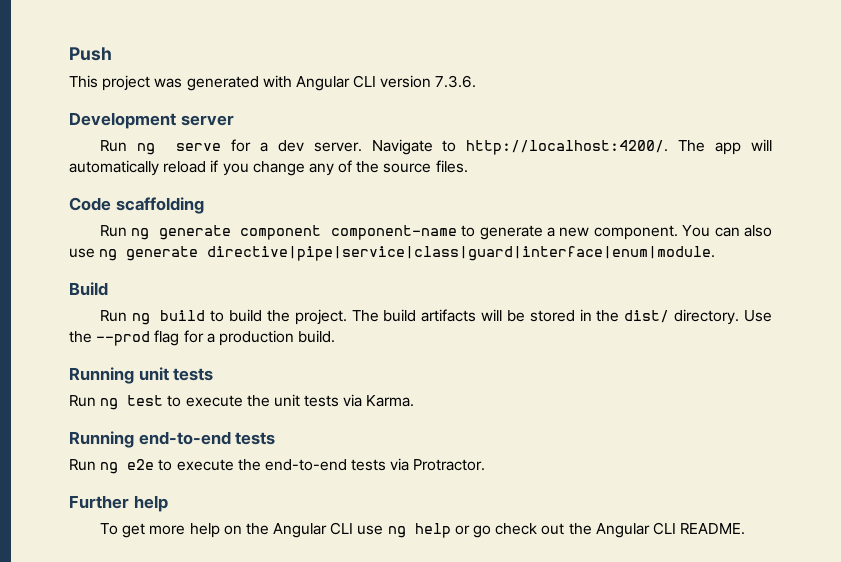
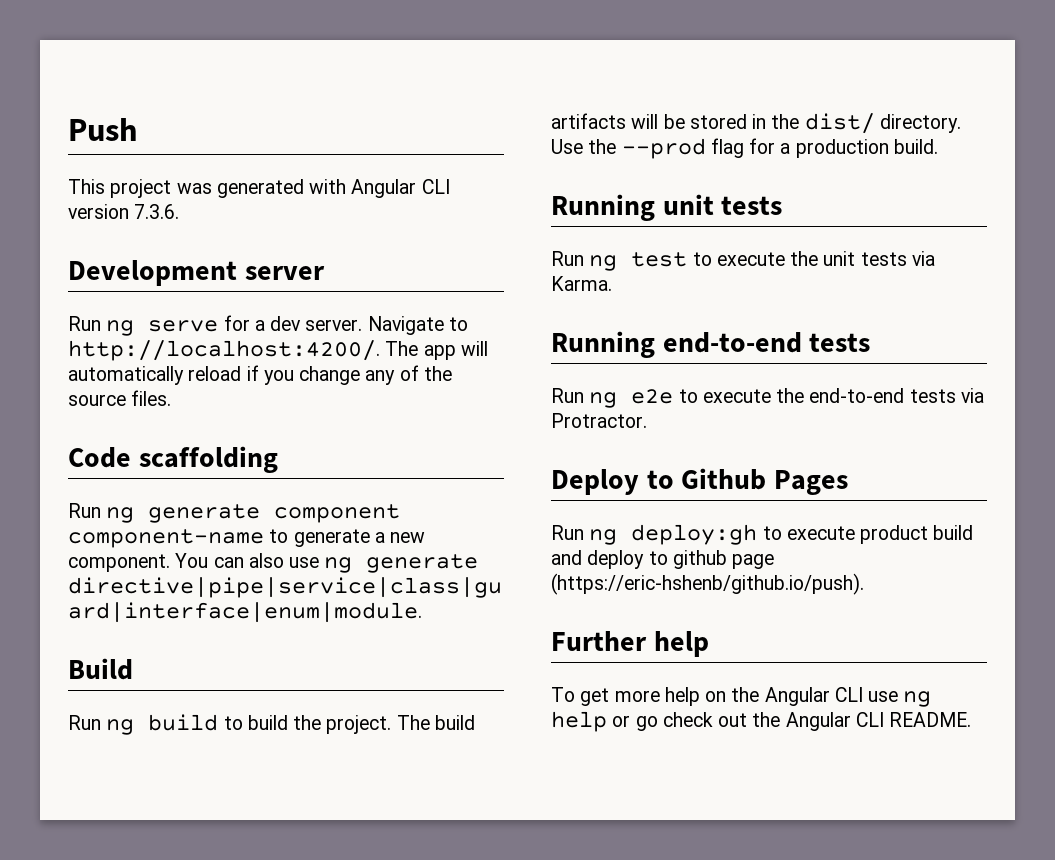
(486, 465) none -> [551,468,848,495] [551,524,974,545] [551,550,775,569] [551,573,864,595] // Deploy to Github Pages // Run ng deploy:gh to execute product build and deploy to github page (https://eric-hshenb/github.io/push).

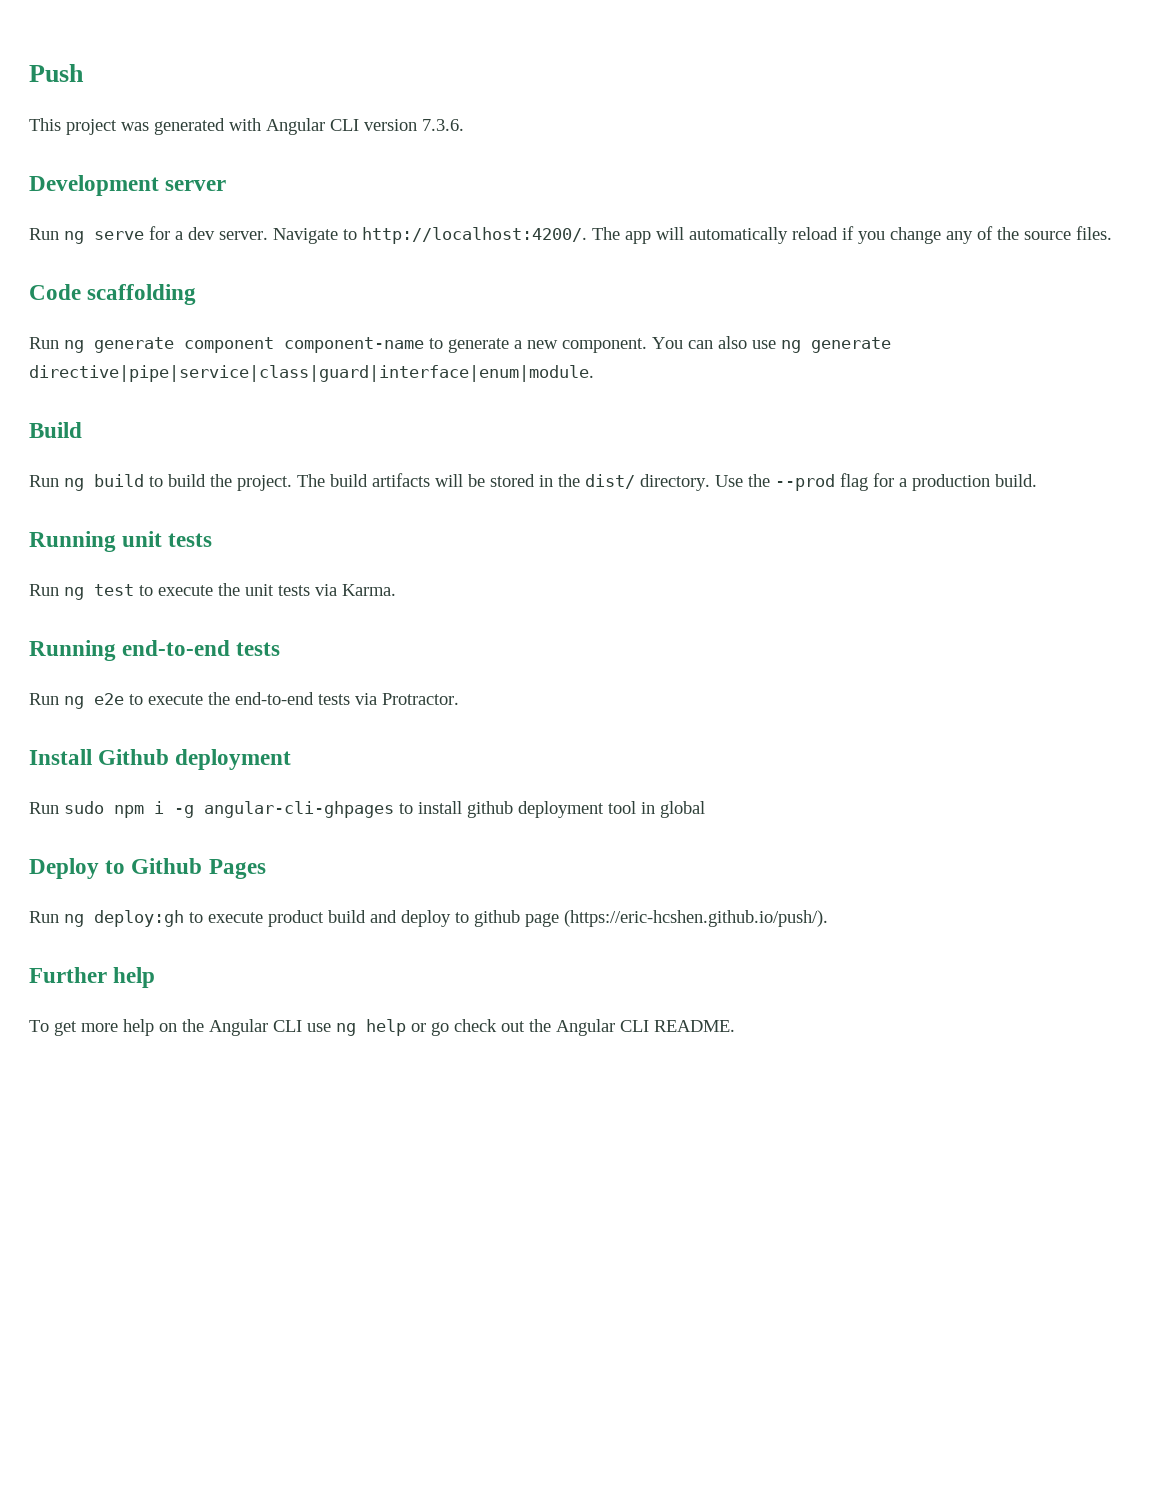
(647, 420) none -> [29,749,292,770] [29,801,705,818] // Install Github deployment // Run sudo npm i -g angular-cli-ghpages to install github deployment tool in global
[551,573,864,595] (https://eric-hshenb/github.io/push). -> [564,910,828,927] (https://eric-hcshen.github.io/push/).

